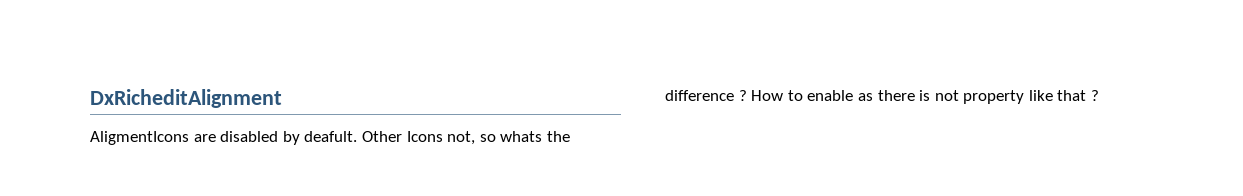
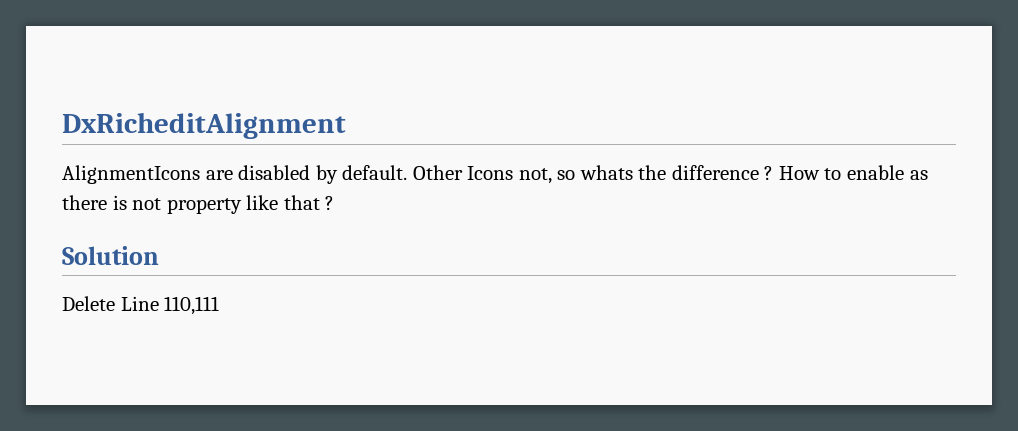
[90,131,189,145] AligmentIcons -> [62,165,200,184] AlignmentIcons
[304,131,358,142] deafult. -> [342,165,408,180] default.
(1100, 95) none -> [62,246,159,265] [62,296,220,315] // Solution // Delete Line 110,111

